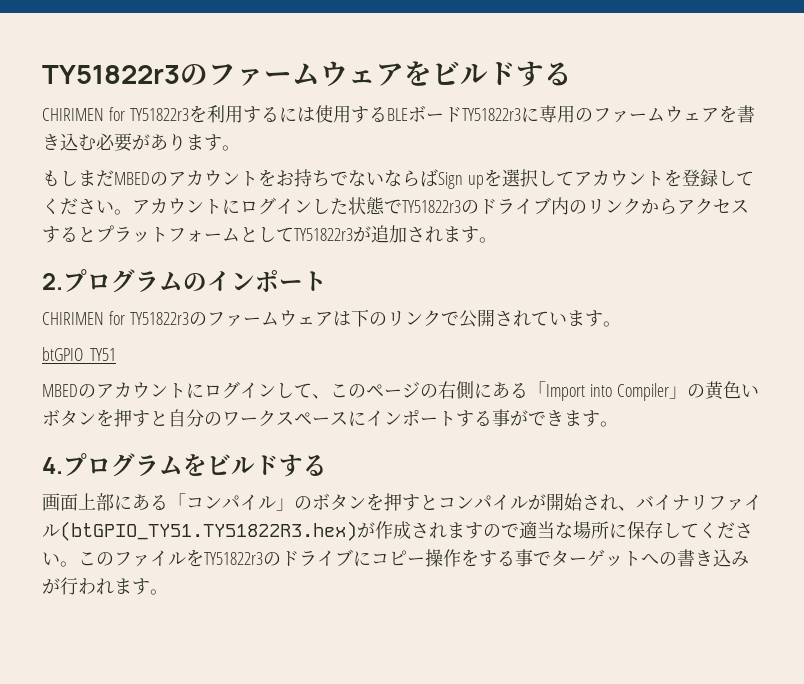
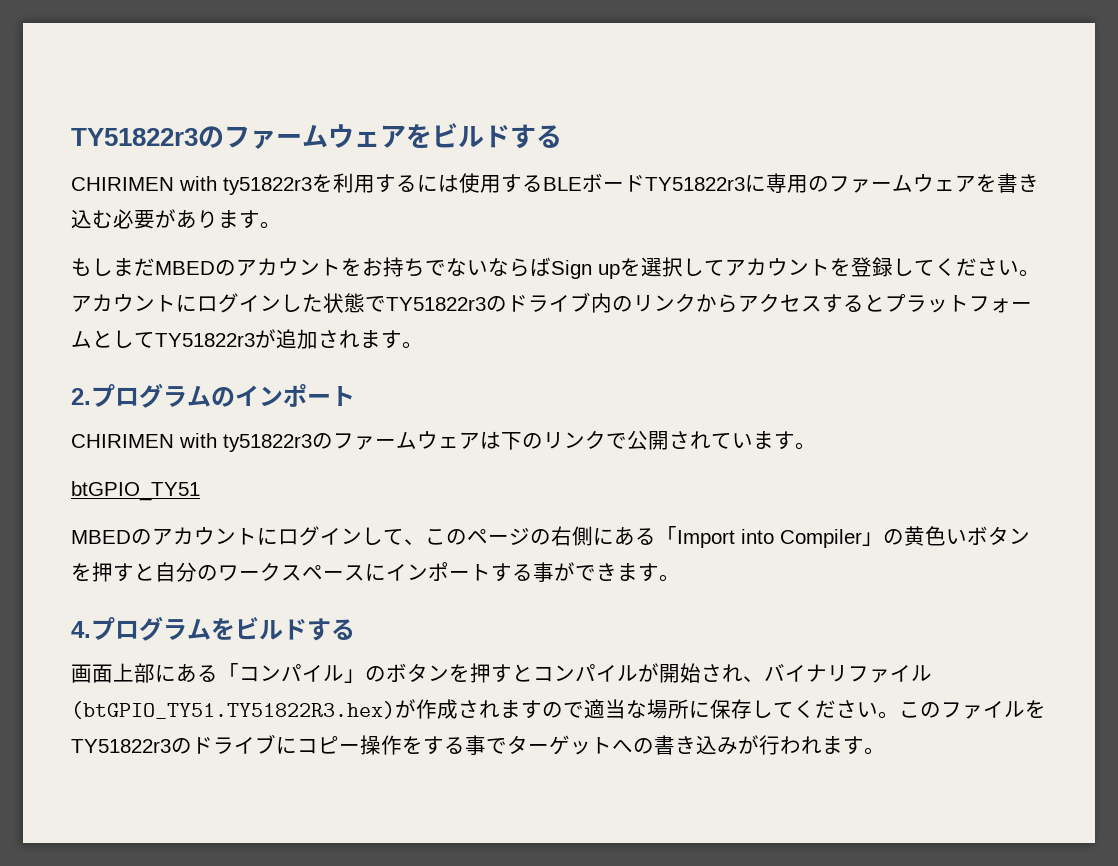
[108,107,189,121] for TY51822r3 -> [179,176,312,195] with ty51822r3
[108,311,189,325] for TY51822r3 -> [179,433,312,452] with ty51822r3

